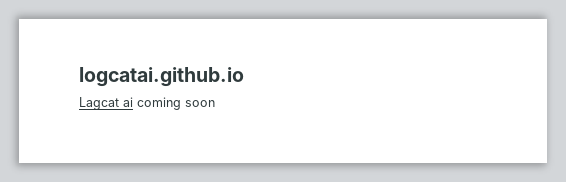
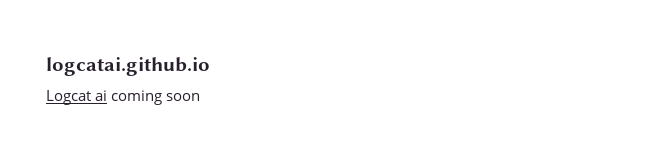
[79,97,119,110] Lagcat -> [46,90,91,105] Logcat

